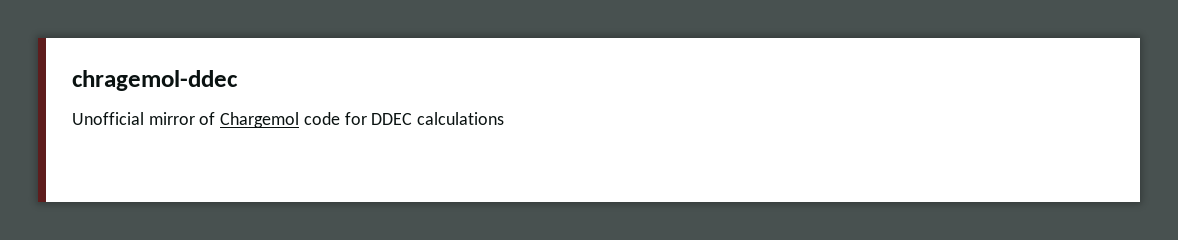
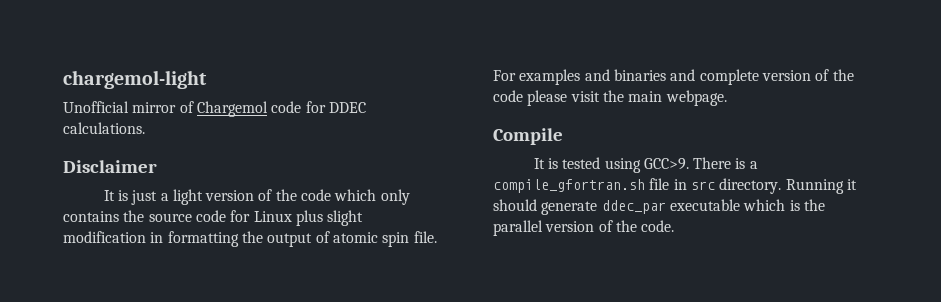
[72,70,238,91] chragemol-ddec -> [63,70,207,89] chargemol-light
[417,112,505,125] calculations -> [63,122,145,134] [63,160,157,173] [103,189,410,205] [63,210,364,226] [63,231,437,247] [493,69,854,85] [493,90,727,106] [493,128,563,145] [533,157,758,173] [493,178,857,194] [493,199,825,215] [493,220,675,236] calculations. // Disclaimer // It is just a light version of the code which only contains the source code for Linux plus slight modification in formatting the output of atomic spin file. For examples and binaries and complete version of the code please visit the main webpage. // Compile // It is tested using GCC>9. There is a compile_gfortran.sh file in src directory. Running it should generate ddec_par executable which is the parallel version of the code.

